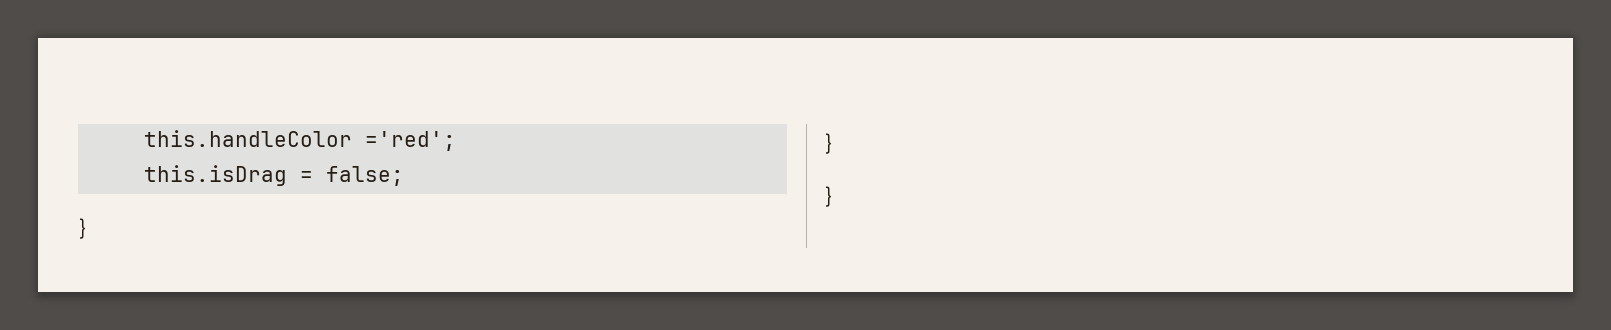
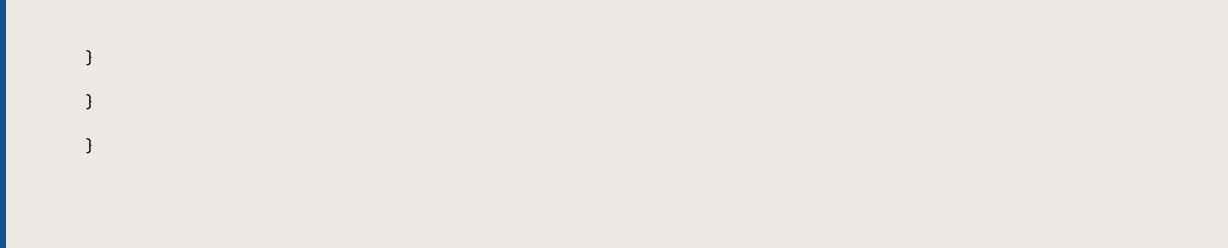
[143,130,456,151] [143,165,404,186] this.handleColor ='red'; // this.isDrag = false; // -> (86, 58) none

